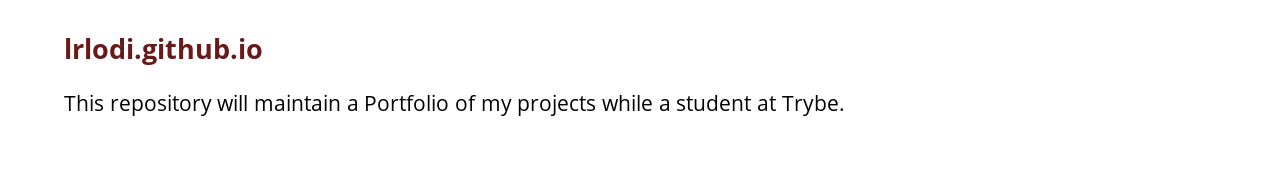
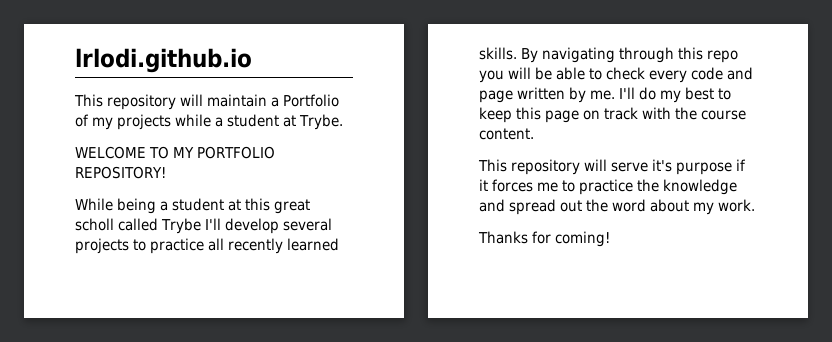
(845, 105) none -> [75,146,276,159] [75,166,166,179] [75,198,311,214] [75,218,333,234] [75,238,340,254] [479,47,739,63] [479,67,754,83] [479,87,732,103] [479,107,747,123] [479,128,534,140] [478,159,747,175] [479,179,738,195] [479,199,756,215] [478,231,611,247] // WELCOME TO MY PORTFOLIO REPOSITORY! // While being a student at this great scholl called Trybe I'll develop several projects to practice all recently learned skills. By navigating through this repo you will be able to check every code and page written by me. I'll do my best to keep this page on track with the course content. // This repository will serve it's purpose if it forces me to practice the knowledge and spread out the word about my work. // Thanks for coming!

